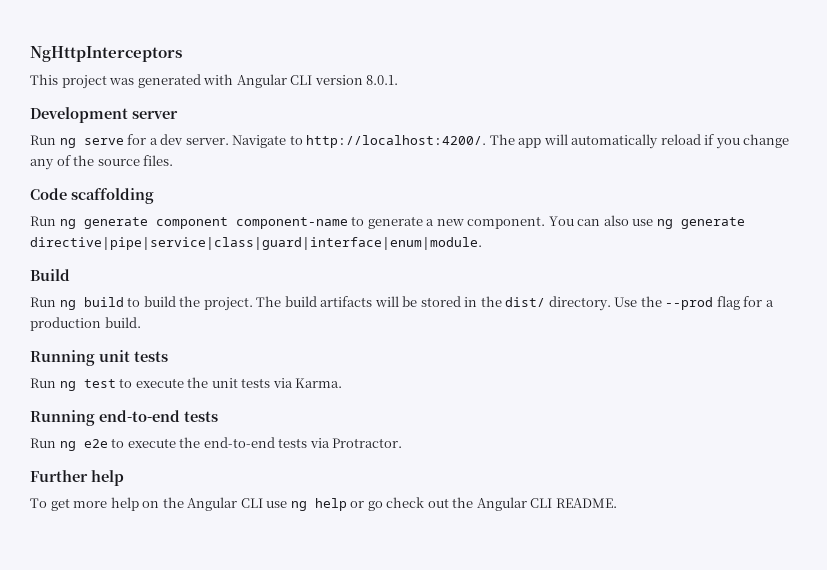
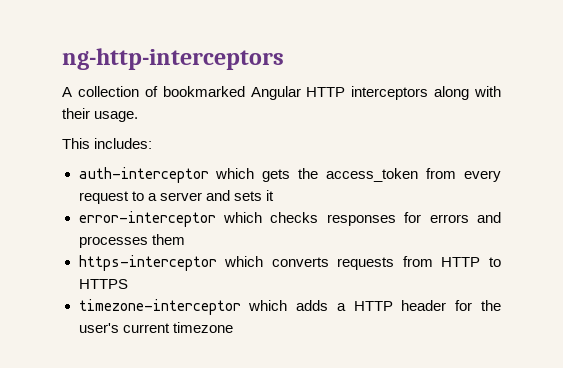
[30,46,182,62] [30,74,399,89] [30,107,178,123] [30,134,790,149] [30,155,174,170] [30,188,154,204] [30,215,745,229] [30,237,482,250] [30,269,70,281] [30,296,774,311] [30,317,141,331] [30,350,168,366] [30,377,343,391] [30,410,218,426] [30,437,403,451] [30,470,124,486] [30,497,617,511] NgHttpInterceptors // This project was generated with Angular CLI version 8.0.1. // Development server // Run ng serve for a dev server. Navigate to http://localhost:4200/. The app will automatically reload if you change any of the source files. // Code scaffolding // Run ng generate component component-name to generate a new component. You can also use ng generate directive|pipe|service|class|guard|interface|enum|module. // Build // Run ng build to build the project. The build artifacts will be stored in the dist/ directory. Use the --prod flag for a production build. // Running unit tests // Run ng test to execute the unit tests via Karma. // Running end-to-end tests // Run ng e2e to execute the end-to-end tests via Protractor. // Further help // To get more help on the Angular CLI use ng help or go check out the Angular CLI README. -> [62,48,284,70] [62,86,501,100] [62,108,139,122] [62,138,153,149] [78,167,502,183] [78,190,274,204] [78,211,502,227] [78,234,185,248] [78,255,501,271] [78,279,128,289] [78,299,501,315] [78,322,233,333] ng-http-interceptors // A collection of bookmarked Angular HTTP interceptors along with their usage. // This includes: // auth-interceptor which gets the access_token from every request to a server and sets it // error-interceptor which checks responses for errors and processes them // https-interceptor which converts requests from HTTP to HTTPS // timezone-interceptor which adds a HTTP header for the user's current timezone

